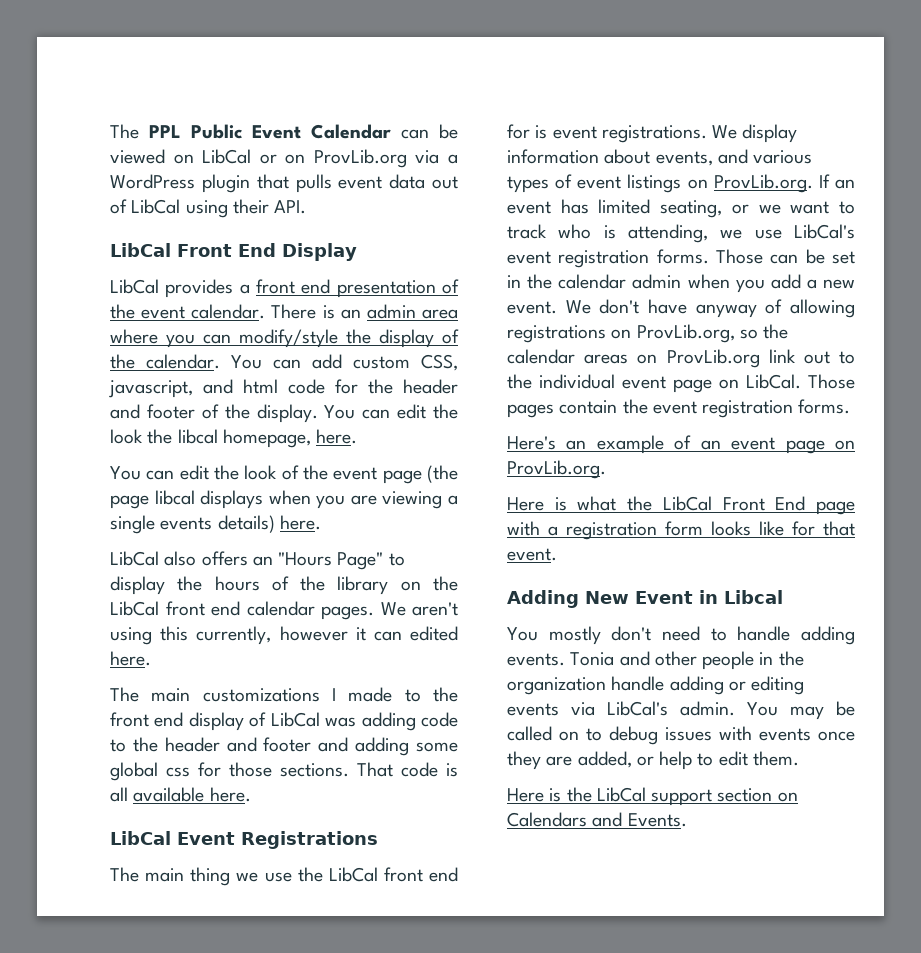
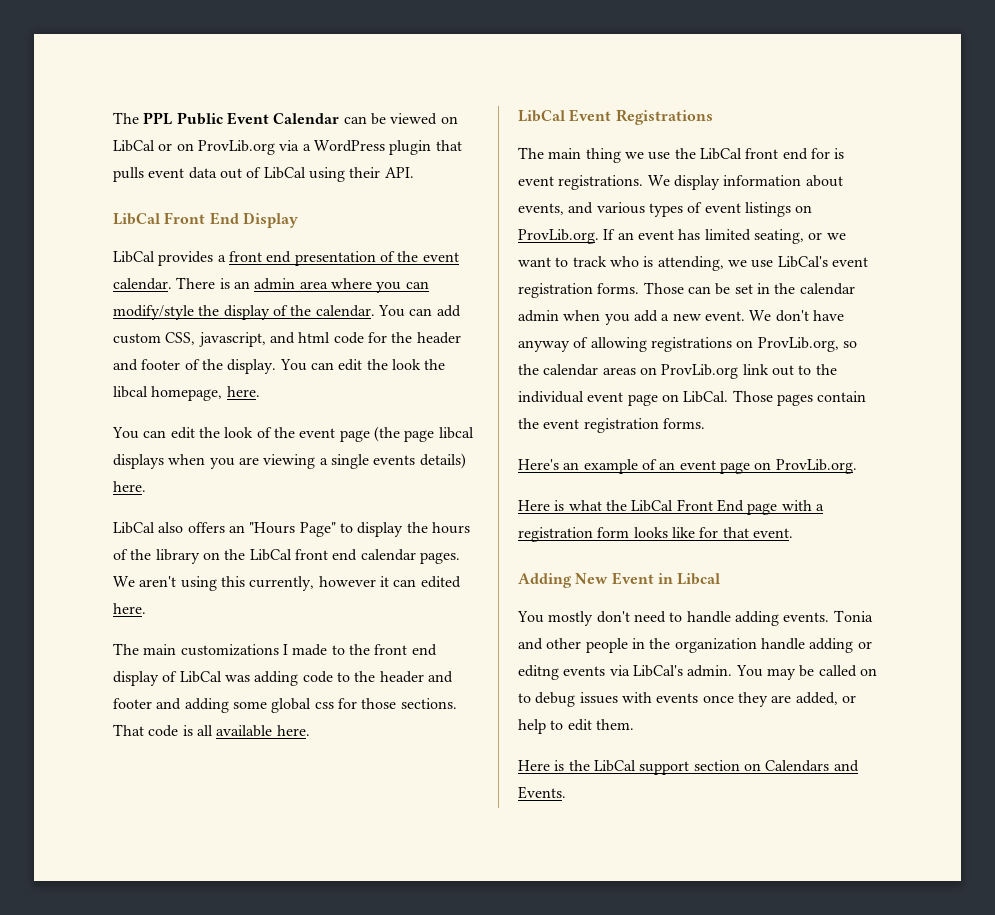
[751,676,805,695] editing -> [518,665,559,680] editng

